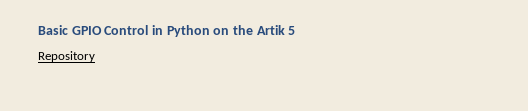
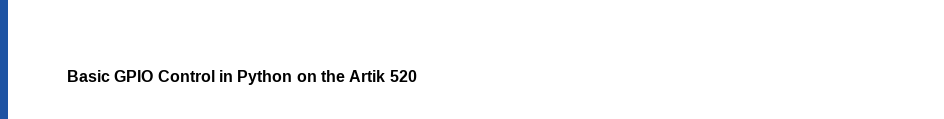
[288,26,296,35] [38,51,95,62] 5 // Repository -> [389,70,417,82] 520

